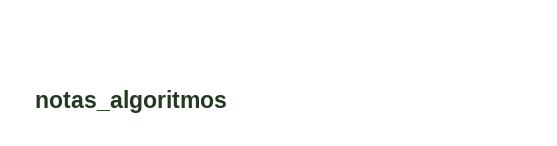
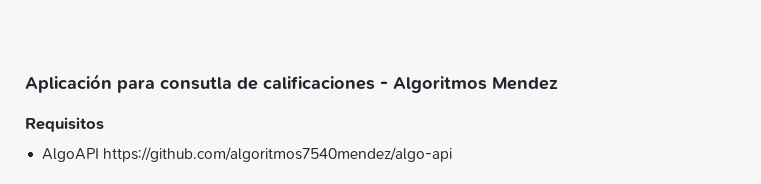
[35,90,227,113] notas_algoritmos -> [25,74,558,93] [25,117,104,132] [42,147,453,162] Aplicación para consutla de calificaciones - Algoritmos Mendez // Requisitos // AlgoAPI https://github.com/algoritmos7540mendez/algo-api

